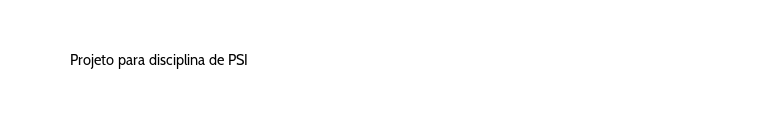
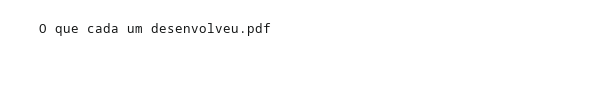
[70,54,248,69] Projeto para disciplina de PSI -> [39,23,271,36] O que cada um desenvolveu.pdf

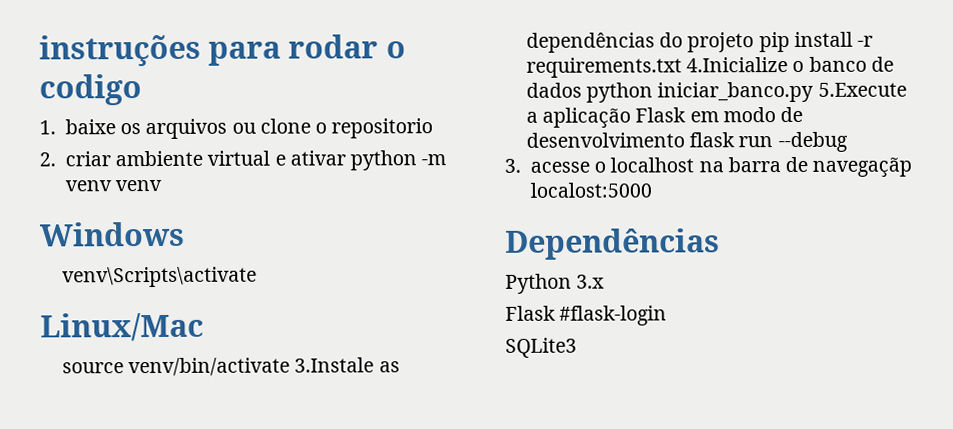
[39,23,271,36] O que cada um desenvolveu.pdf -> [39,34,406,67] [39,74,142,106] [39,118,434,140] [39,150,447,171] [64,179,163,192] [40,221,185,247] [61,266,257,288] [40,312,204,342] [61,357,400,377] [525,31,874,53] [525,56,895,78] [525,81,907,103] [525,106,804,129] [525,131,848,153] [504,156,913,178] [529,182,652,198] [505,228,720,260] [505,273,606,294] [505,305,668,326] [505,337,577,358] instruções para rodar o codigo // 1. baixe os arquivos ou clone o repositorio // 2. criar ambiente virtual e ativar python -m venv venv // Windows // venv\Scripts\activate // Linux/Mac // source venv/bin/activate 3.Instale as dependências do projeto pip install -r requirements.txt 4.Inicialize o banco de dados python iniciar_banco.py 5.Execute a aplicação Flask em modo de desenvolvimento flask run --debug // 3. acesse o localhost na barra de navegaçãp localost:5000 // Dependências // Python 3.x // Flask #flask-login // SQLite3

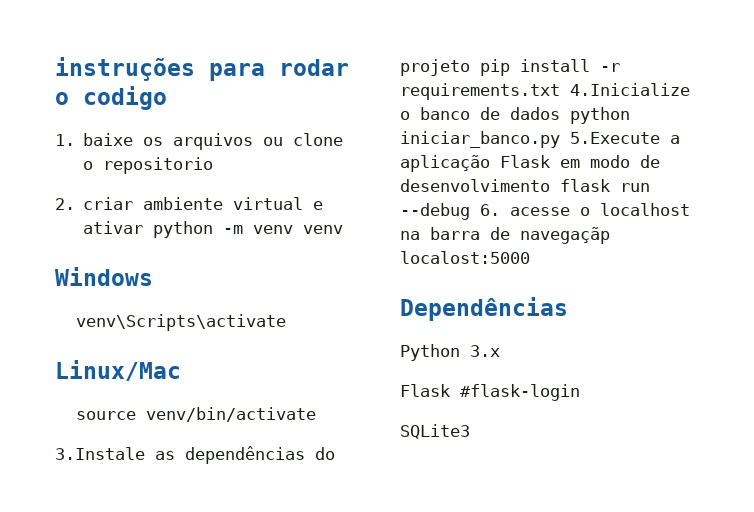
(291, 367) none -> (316, 414) //
[504,158,521,173] // 3. -> [480,204,500,216] 6.

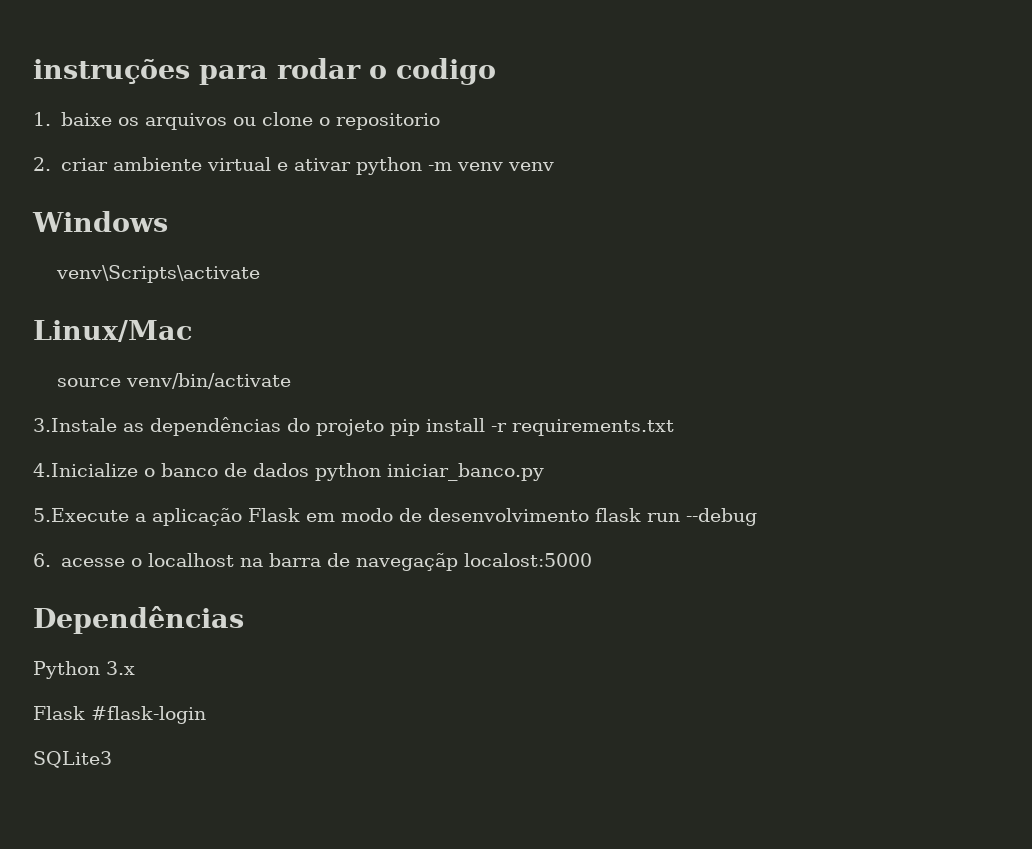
(560, 91) none -> (674, 427) //
(560, 139) none -> (544, 472) //
(470, 211) none -> (757, 517) //

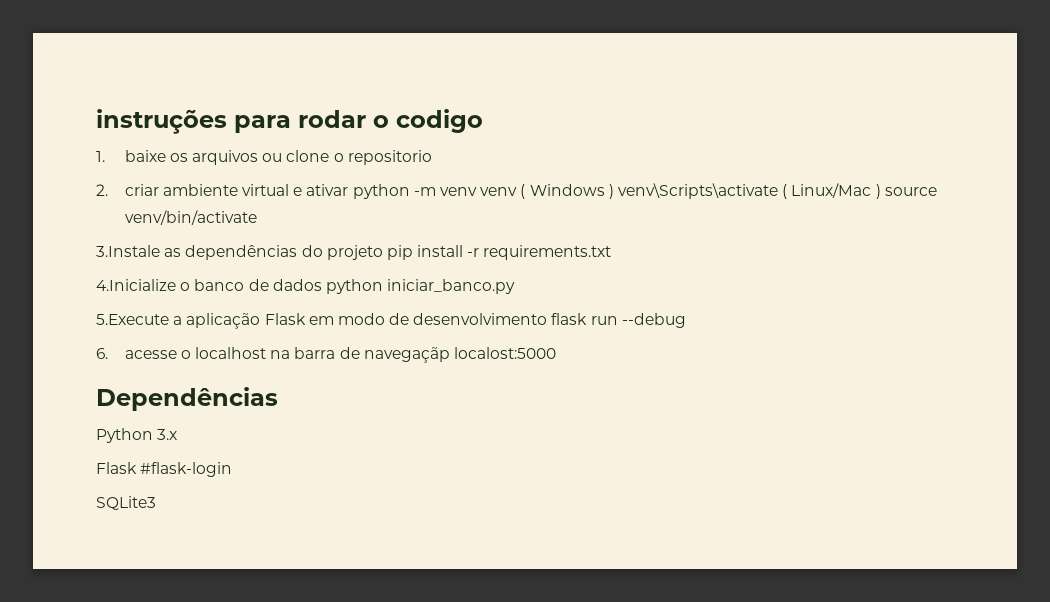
(554, 166) // -> [520,184,526,199] (
(168, 221) // -> [608,184,614,199] )
(261, 274) // -> [782,184,788,199] (
(192, 331) // -> [875,184,881,199] )

